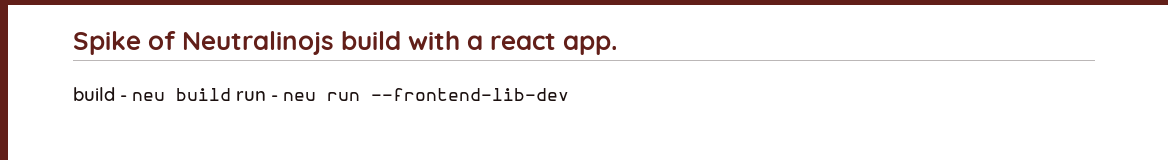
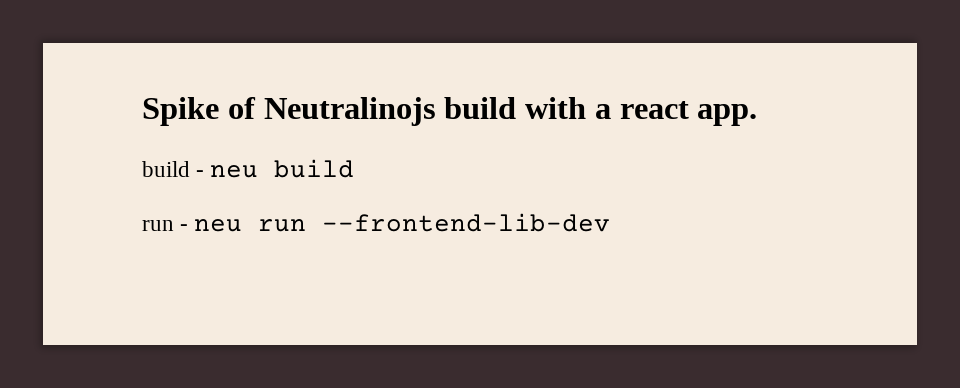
(231, 94) none -> (355, 168) //

